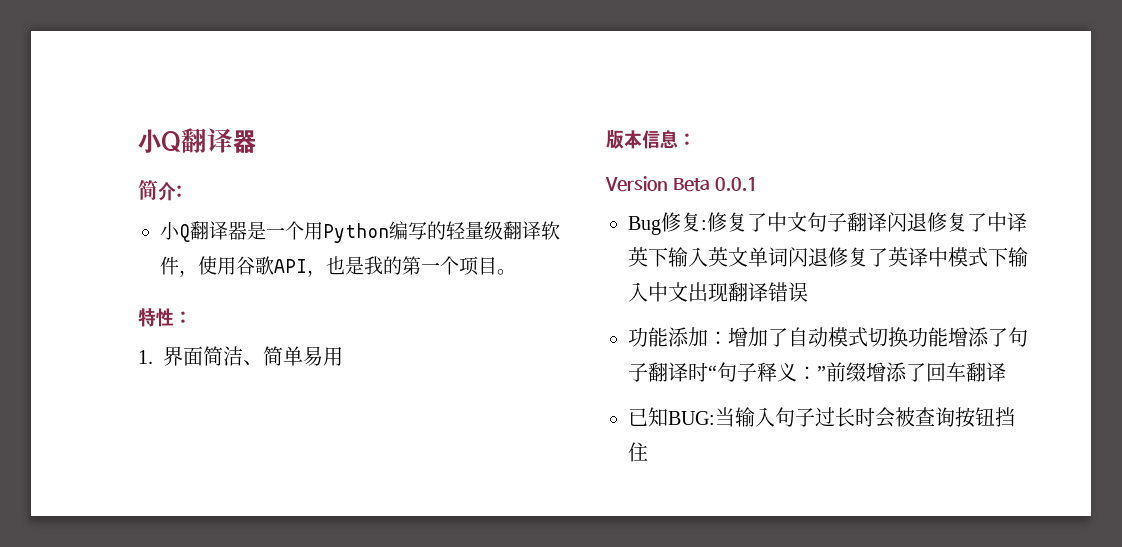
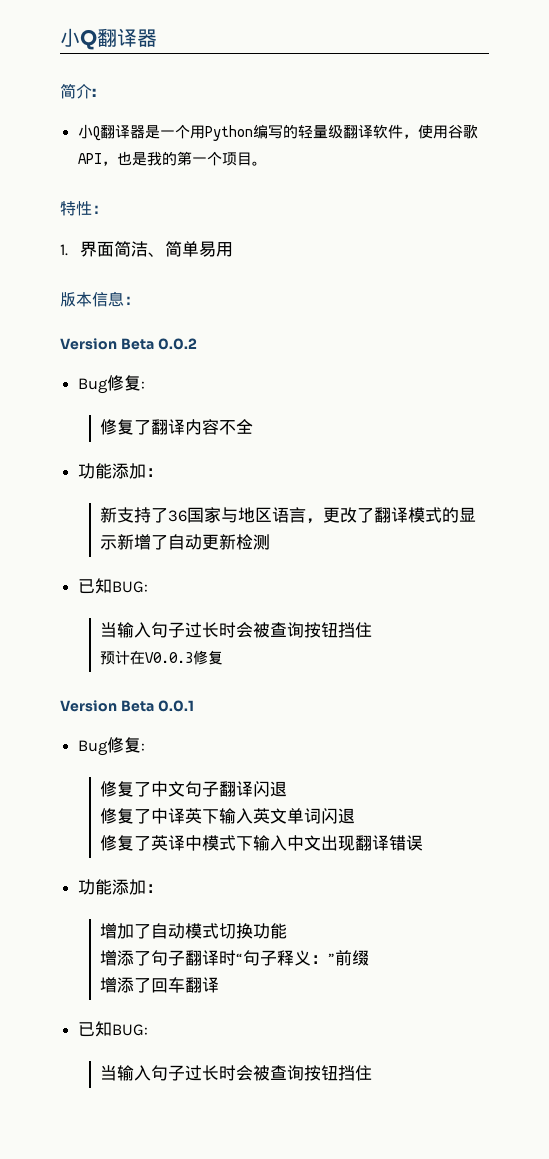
(696, 139) none -> [60,338,197,350] [78,375,146,394] [100,419,254,435] [78,463,164,479] [100,507,477,524] [100,534,271,550] [78,578,149,594] [100,622,373,638] [100,650,224,665] // Version Beta 0.0.2 // Bug修复: // 修复了翻译内容不全 // 功能添加： // 新支持了36国家与地区语言，更改了翻译模式的显示新增了自动更新检测 // 已知BUG: // 当输入句子过长时会被查询按钮挡住 // 预计在V0.0.3修复
(707, 225) none -> (146, 747) //
(927, 222) none -> (288, 789) //
(828, 257) none -> (356, 816) //
(728, 338) none -> (164, 888) //
(948, 337) none -> (288, 931) //
(866, 372) none -> (370, 958) //
(715, 418) none -> (149, 1030) //

